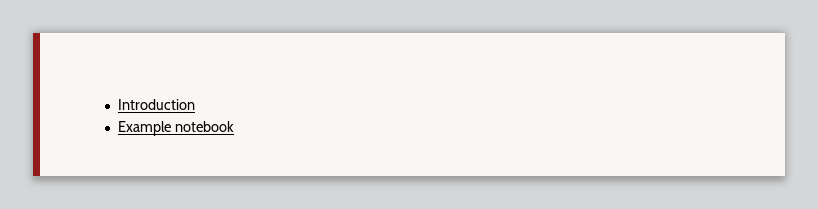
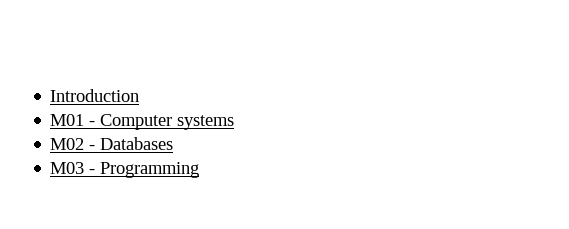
[117,121,234,136] Example notebook -> [50,114,235,130] [50,137,174,150] [50,162,200,178] M01 - Computer systems // M02 - Databases // M03 - Programming

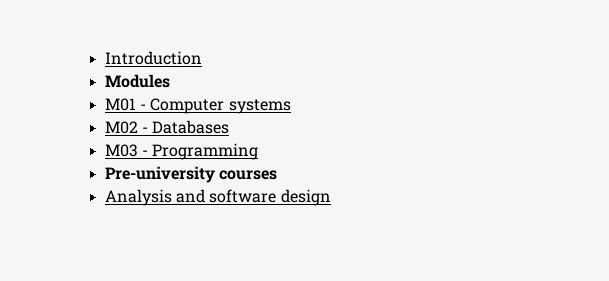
(140, 95) none -> [104,74,170,88] // Modules
(200, 170) none -> [104,166,277,183] [104,189,331,206] // Pre-university courses // Analysis and software design

